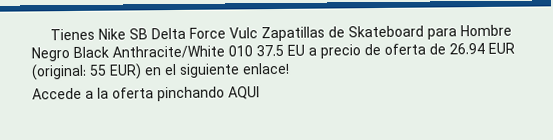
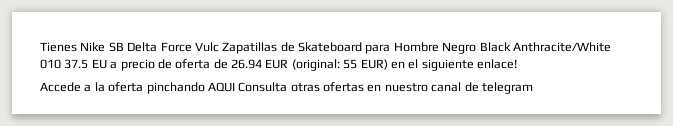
(260, 93) none -> [238,82,533,94] Consulta otras ofertas en nuestro canal de telegram

